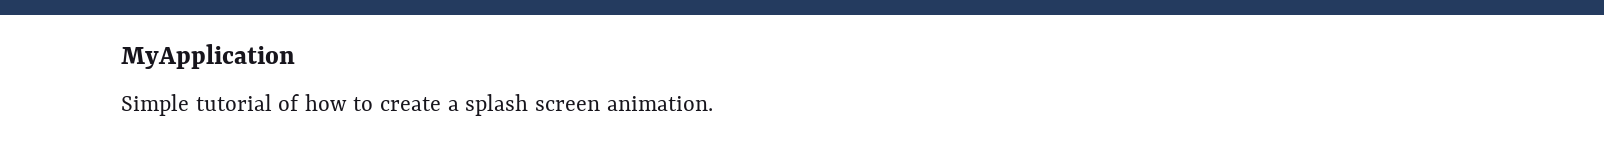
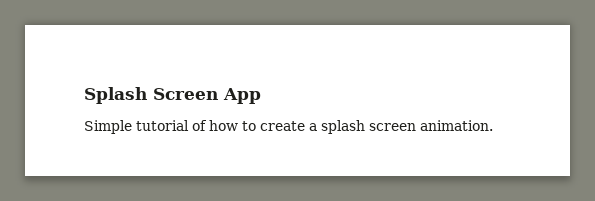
[121,44,295,69] MyApplication -> [84,87,261,104] Splash Screen App

